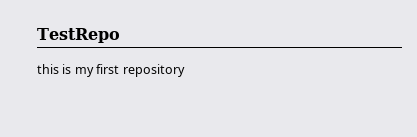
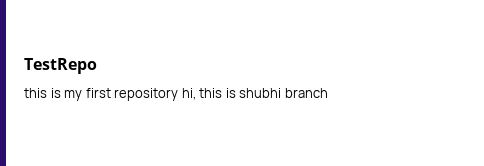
(185, 70) none -> [181,88,328,100] hi, this is shubhi branch

